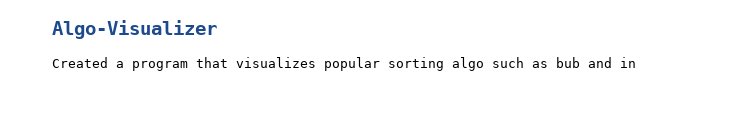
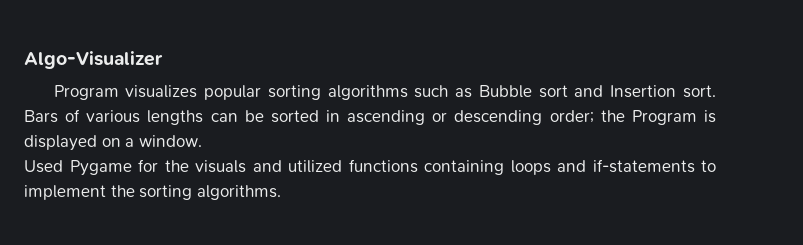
[52,57,228,71] Created a program that -> [53,85,119,100] Program
[452,57,484,71] algo -> [327,85,408,100] algorithms
[556,57,636,68] bub and in -> [478,85,716,98] [24,109,716,125] [24,135,202,151] [24,159,716,176] [24,185,281,200] Bubble sort and Insertion sort. Bars of various lengths can be sorted in ascending or descending order; the Program is displayed on a window. // Used Pygame for the visuals and utilized functions containing loops and if-statements to implement the sorting algorithms.

